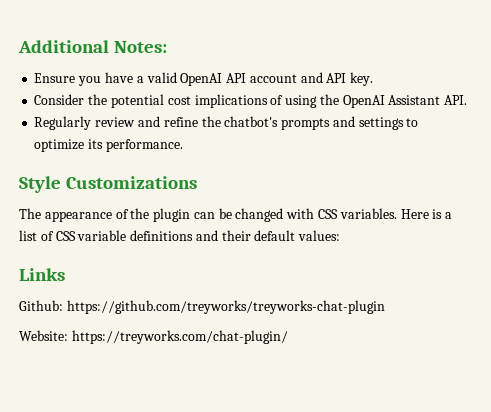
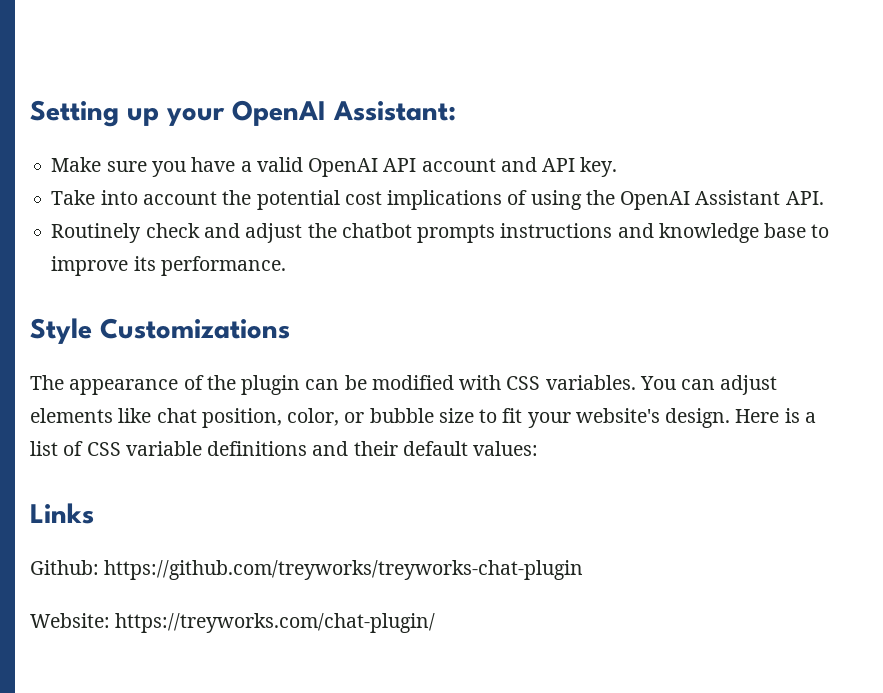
[18,40,168,53] [34,73,76,83] Additional Notes: // Ensure -> [30,100,456,127] [51,157,147,172] Setting up your OpenAI Assistant: // Make sure
[34,94,85,105] Consider -> [51,190,217,205] Take into account
[34,116,419,130] [34,139,85,152] Regularly review and refine the chatbot's prompts and settings to optimize -> [51,223,830,243] [51,256,129,276] Routinely check and adjust the chatbot prompts instructions and knowledge base to improve
[235,208,284,222] changed -> [371,375,454,390] modified
(397, 213) none -> [639,375,778,395] [30,408,731,428] You can adjust elements like chat position, color, or bubble size to fit your website's design.

